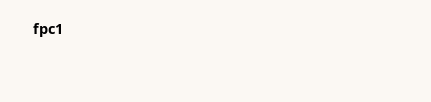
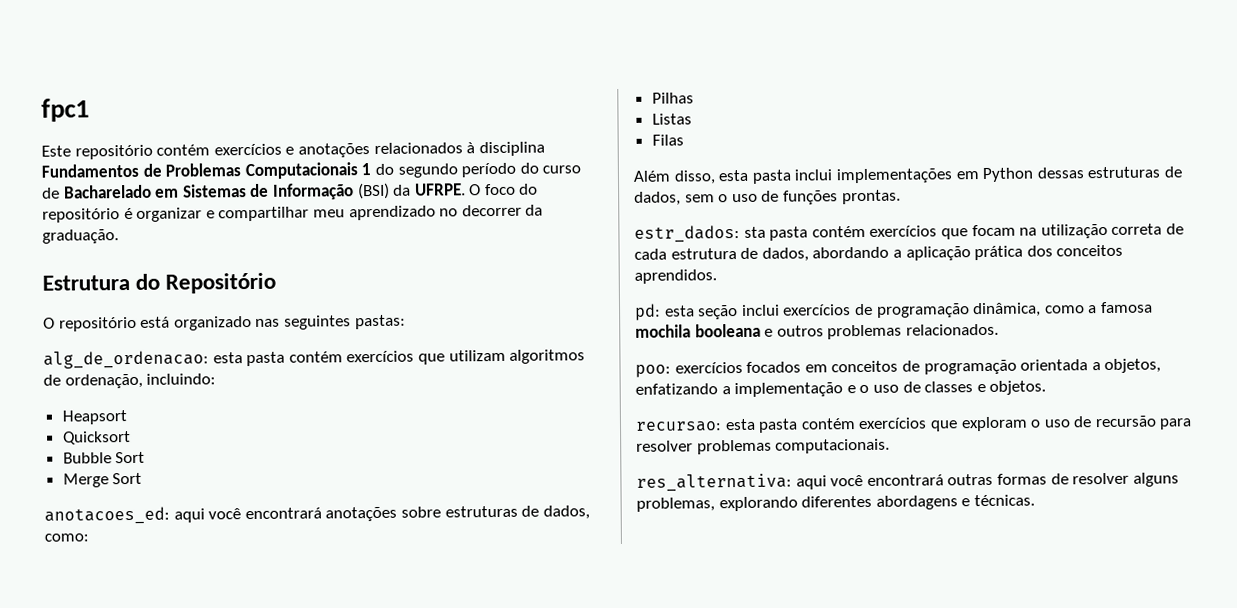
(63, 30) none -> [41,141,545,160] [41,162,582,180] [42,182,539,200] [42,204,544,223] [42,229,119,244] [42,272,277,294] [43,314,406,332] [43,349,586,369] [43,373,217,389] [61,410,127,425] [62,431,131,445] [62,451,146,464] [62,472,143,488] [44,505,590,525] [44,533,89,542] [651,92,694,104] [651,113,692,125] [651,134,684,146] [633,166,1182,185] [634,189,901,206] [634,223,1184,243] [634,244,1124,262] [634,269,717,284] [634,301,1153,321] [635,323,999,340] [635,358,1162,378] [635,380,1047,398] [635,415,1193,433] [636,438,891,455] [636,472,1179,492] [636,494,1035,512] // Este repositório contém exercícios e anotações relacionados à disciplina Fundamentos de Problemas Computacionais 1 do segundo período do curso de Bacharelado em Sistemas de Informação (BSI) da UFRPE. O foco do repositório é organizar e compartilhar meu aprendizado no decorrer da graduação. // Estrutura do Repositório // O repositório está organizado nas seguintes pastas: // alg_de_ordenacao: esta pasta contém exercícios que utilizam algoritmos de ordenação, incluindo: // Heapsort // Quicksort // Bubble Sort // Merge Sort // anotacoes_ed: aqui você encontrará anotações sobre estruturas de dados, como: // Pilhas // Listas // Filas // Além disso, esta pasta inclui implementações em Python dessas estruturas de dados, sem o uso de funções prontas. // estr_dados: sta pasta contém exercícios que focam na utilização correta de cada estrutura de dados, abordando a aplicação prática dos conceitos aprendidos. // pd: esta seção inclui exercícios de programação dinâmica, como a famosa mochila booleana e outros problemas relacionados. // poo: exercícios focados em conceitos de programação orientada a objetos, enfatizando a implementação e o uso de classes e objetos. // recursao: esta pasta contém exercícios que exploram o uso de recursão para resolver problemas computacionais. // res_alternativa: aqui você encontrará outras formas de resolver alguns problemas, explorando diferentes abordagens e técnicas.

